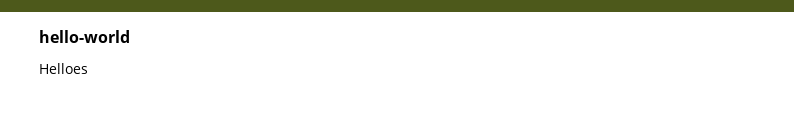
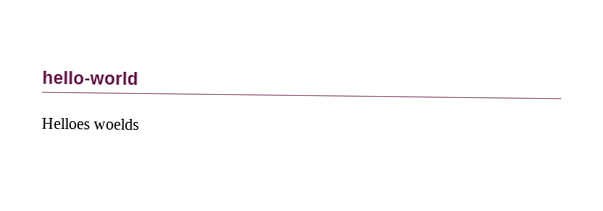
(88, 68) none -> [93,118,140,130] woelds

